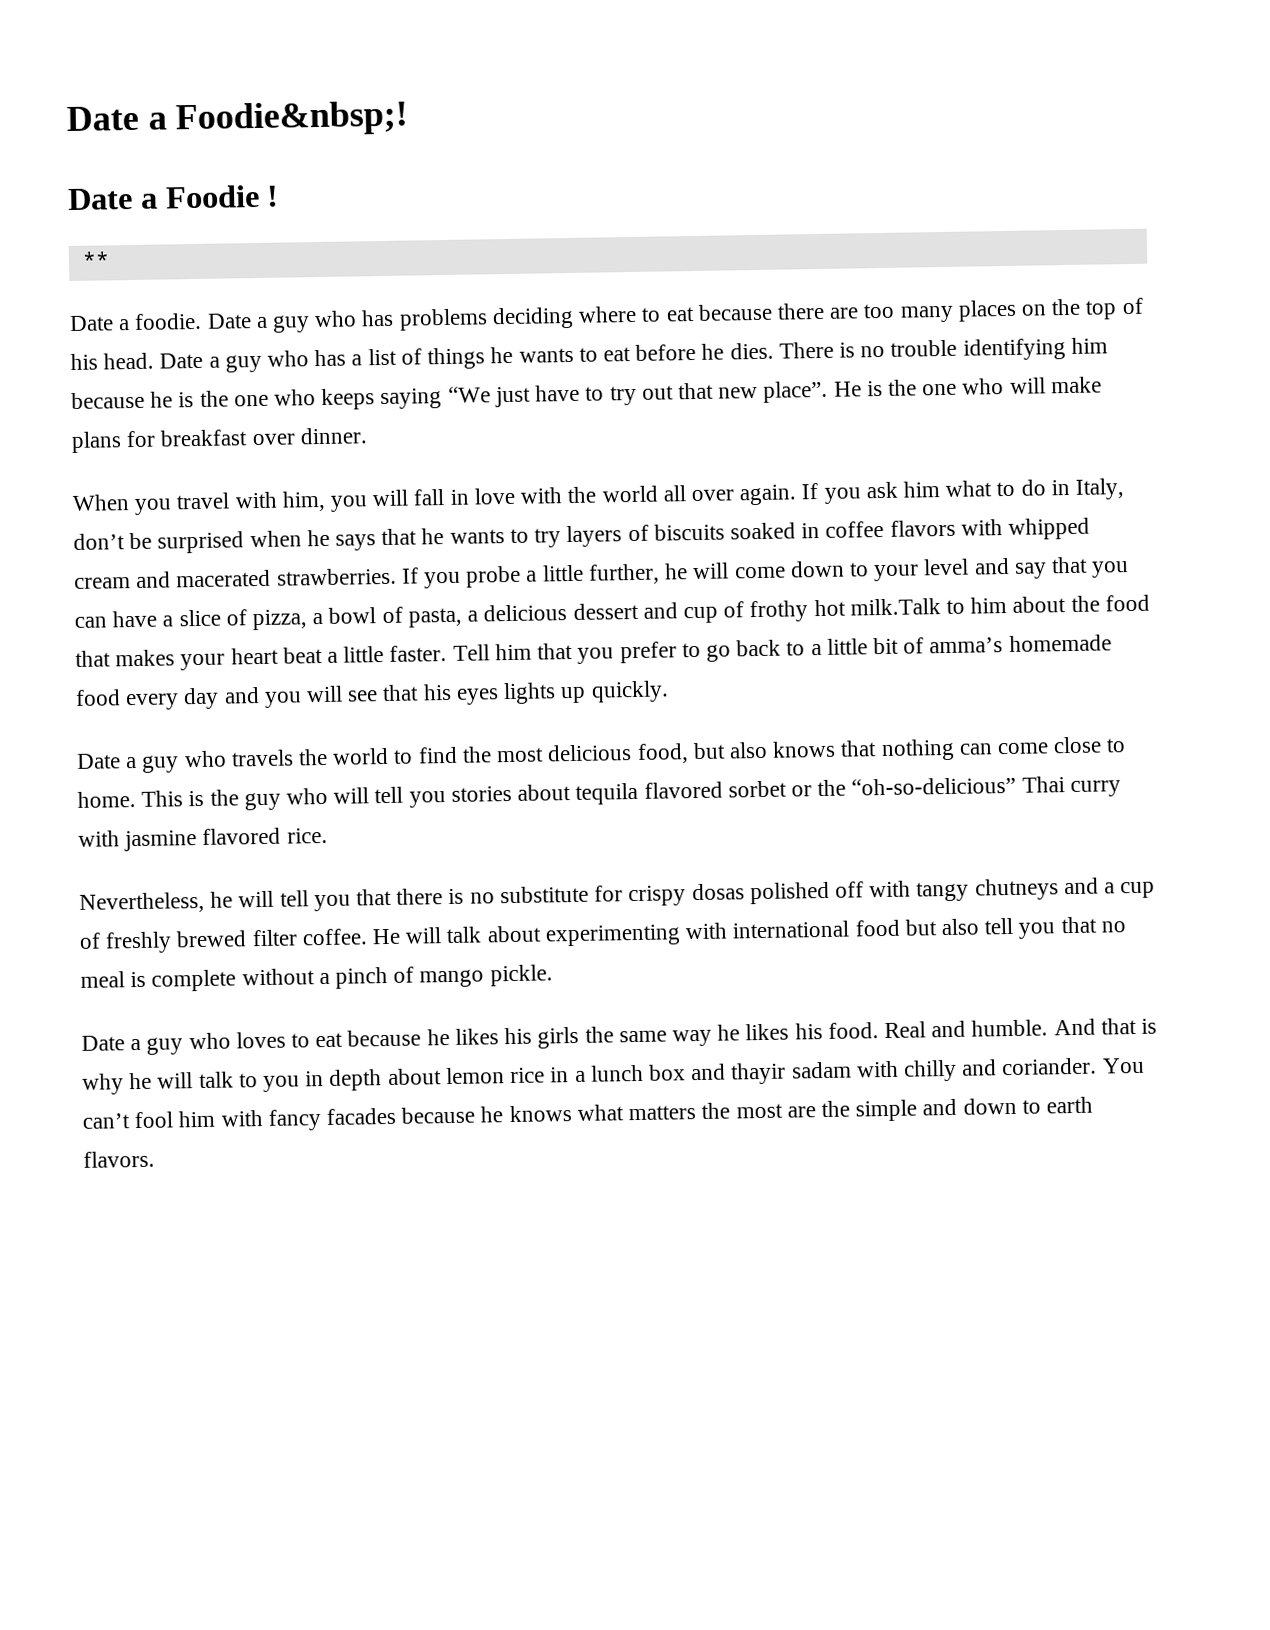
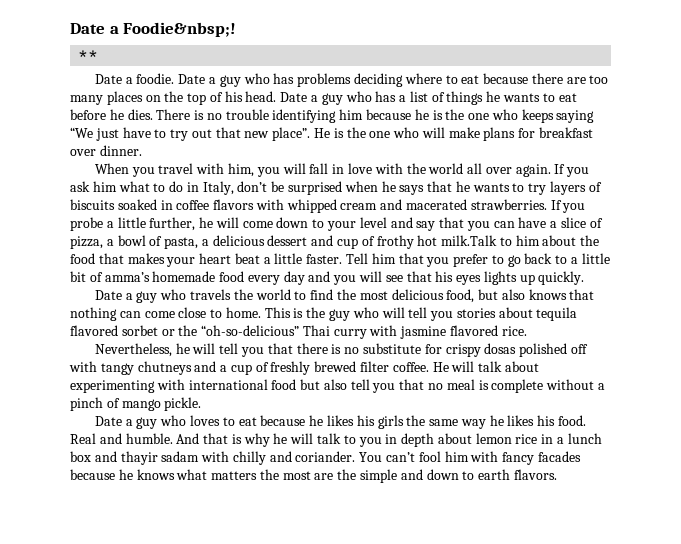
[67,184,280,211] // Date a Foodie ! -> (237, 29) none

